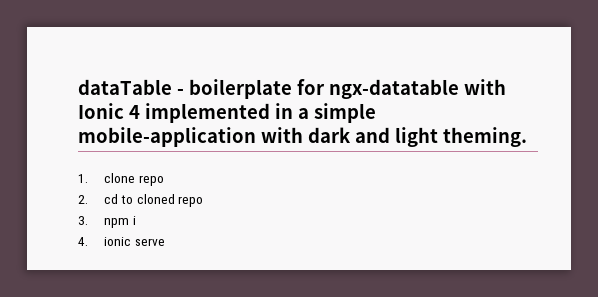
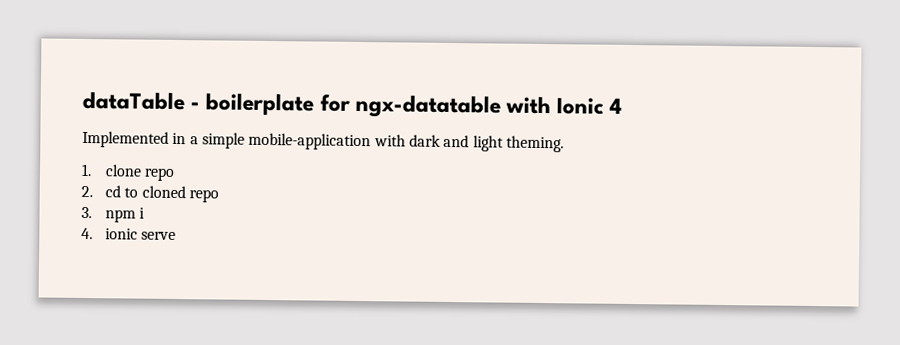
[144,103,270,123] implemented -> [82,130,169,148] // Implemented

